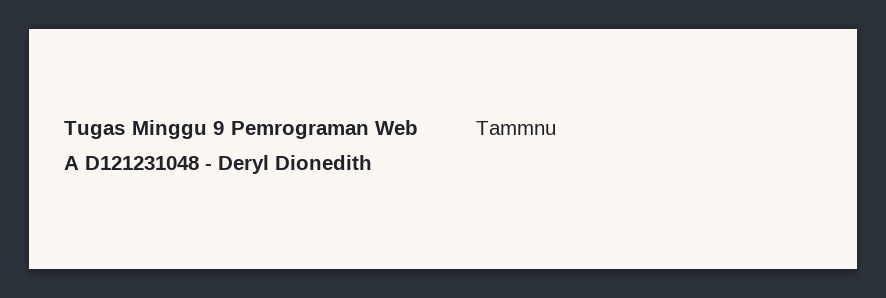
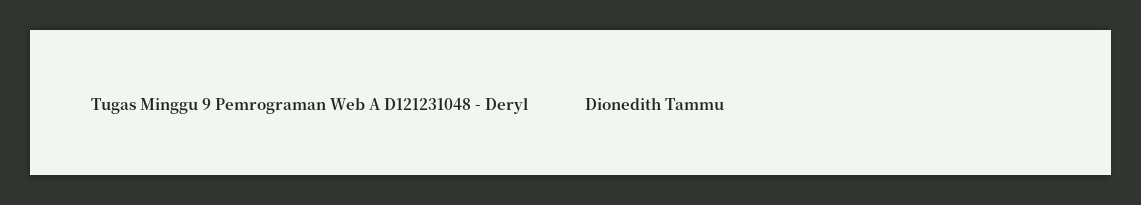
[476,121,556,135] Tammnu -> [665,98,725,110] Tammu

